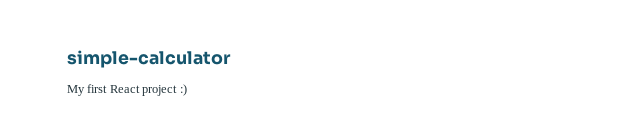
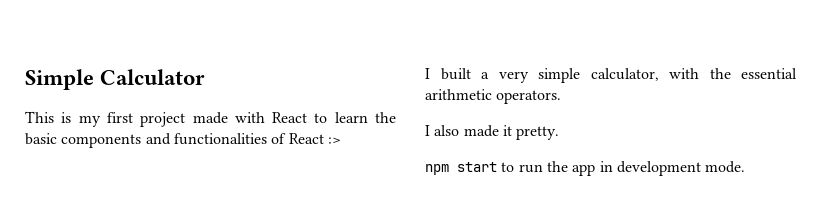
[67,50,231,68] [67,84,187,96] simple-calculator // My first React project :) -> [25,69,206,90] [25,111,397,127] [25,133,341,148] [425,68,797,83] [425,89,562,104] [425,125,560,140] [425,161,746,176] Simple Calculator // This is my first project made with React to learn the basic components and functionalities of React :> // I built a very simple calculator, with the essential arithmetic operators. // I also made it pretty. // npm start to run the app in development mode.

